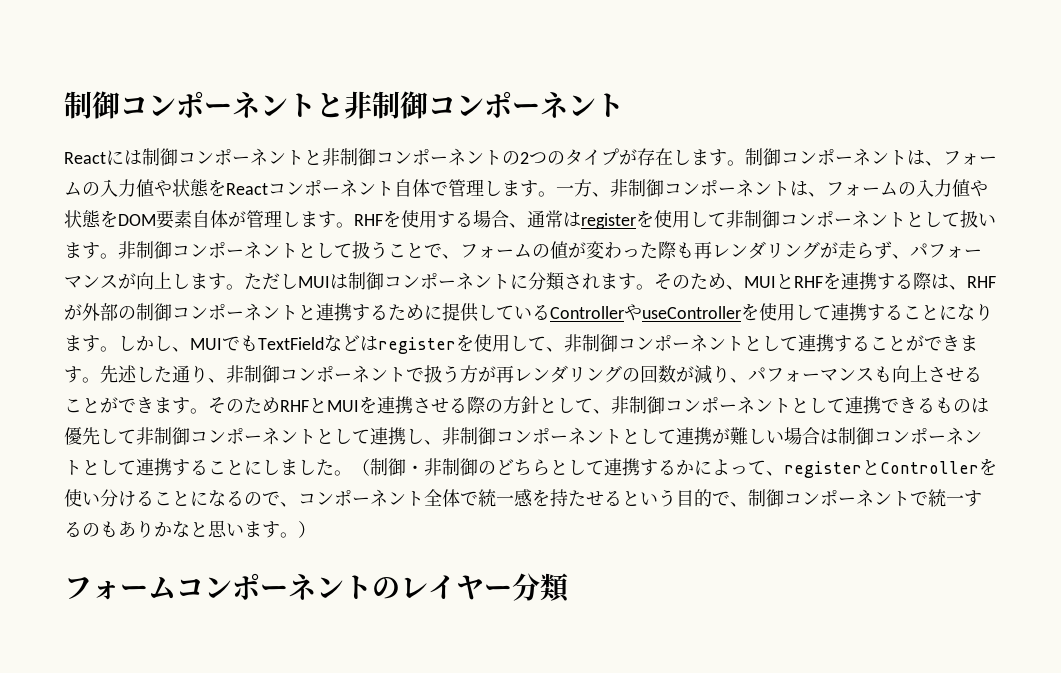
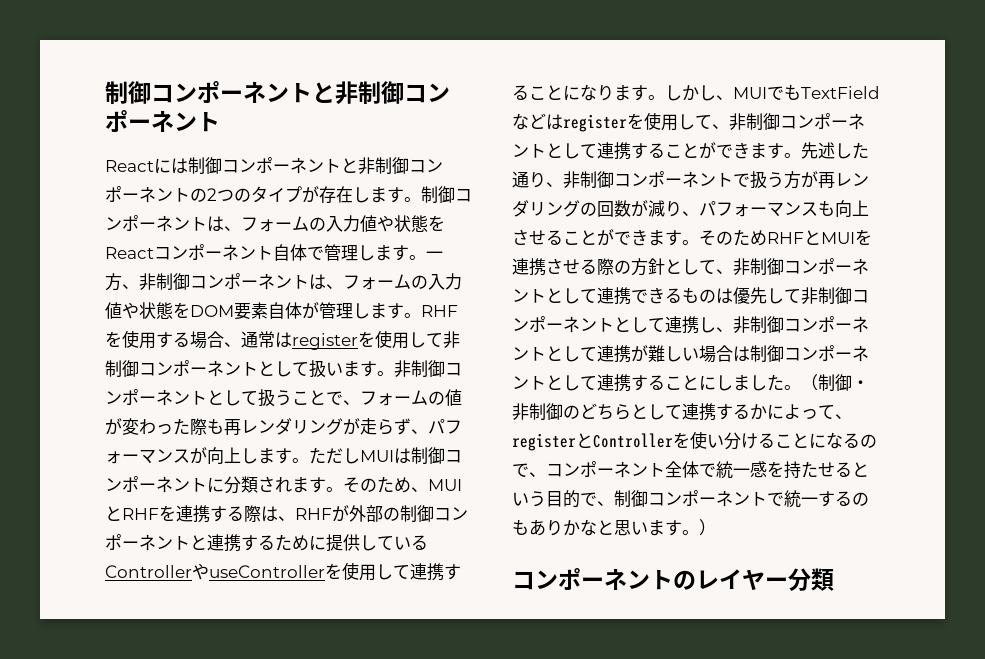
[64,577,176,600] フォーム -> (716, 527) none

